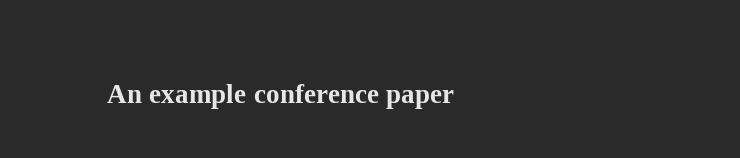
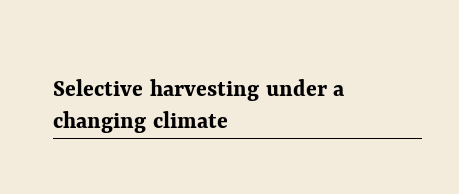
[107,84,454,109] An example conference paper -> [53,79,346,101] [53,111,228,133] Selective harvesting under a changing climate

